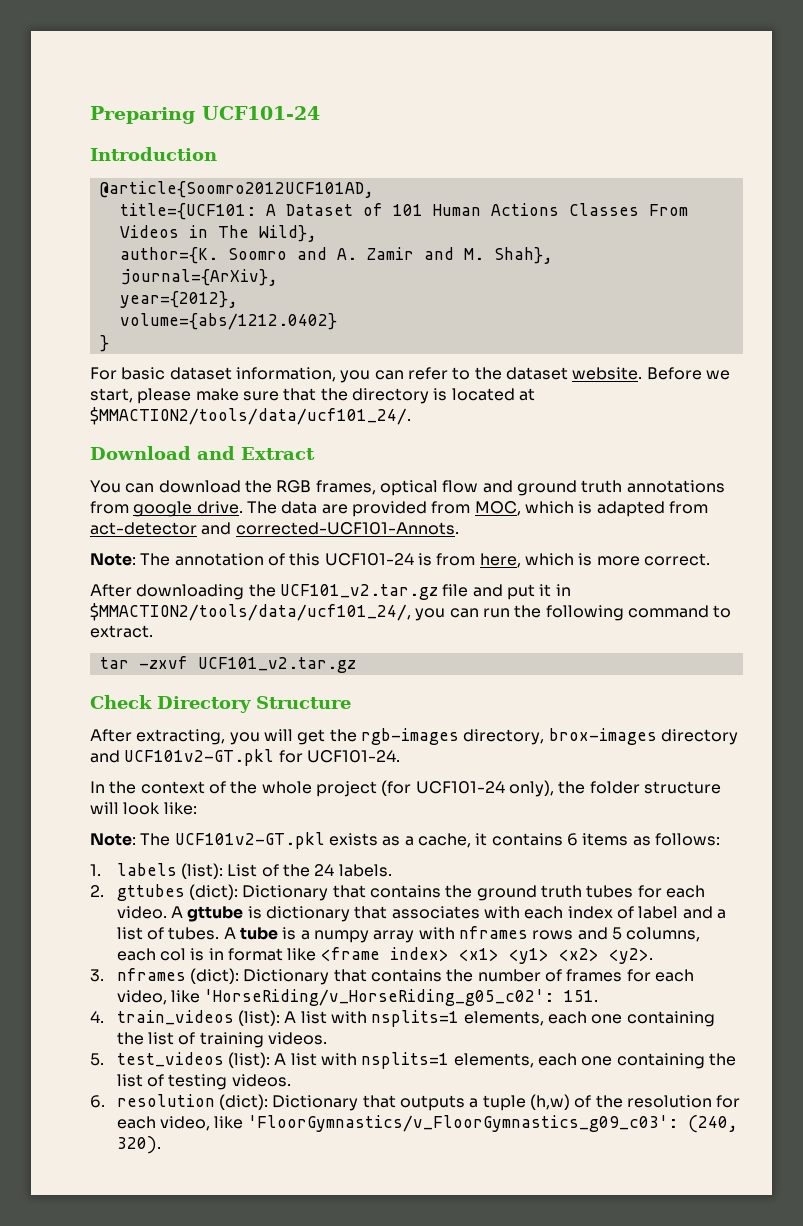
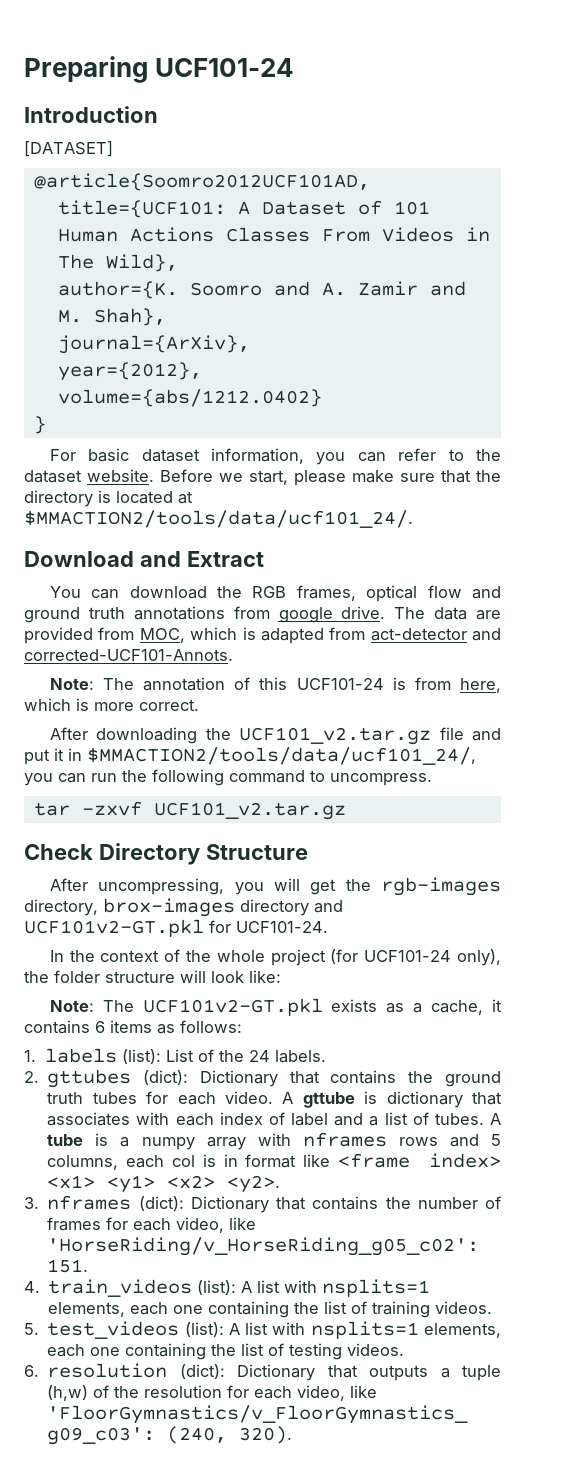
(217, 154) none -> [24,141,113,157] // [DATASET]
[90,625,153,638] extract. -> [330,773,432,786] uncompress.
[136,729,226,745] extracting, -> [98,878,225,895] uncompressing,

